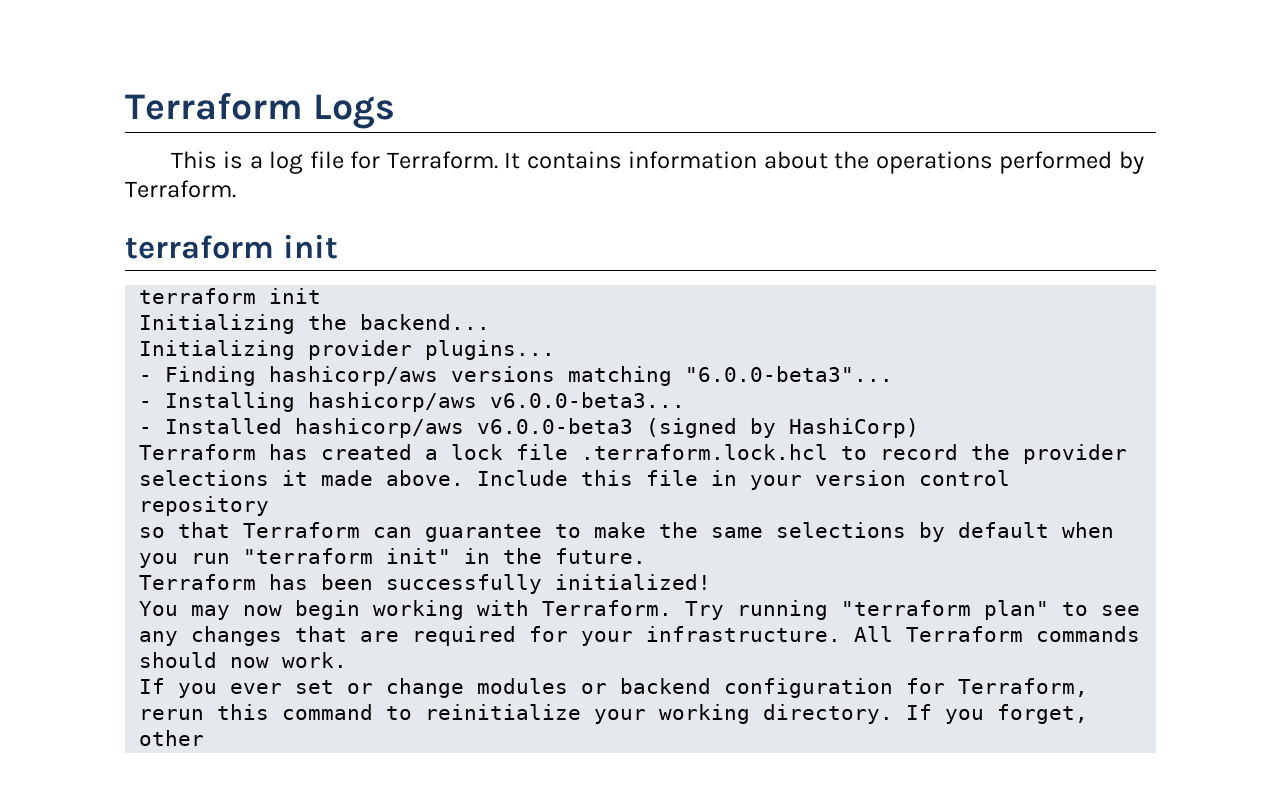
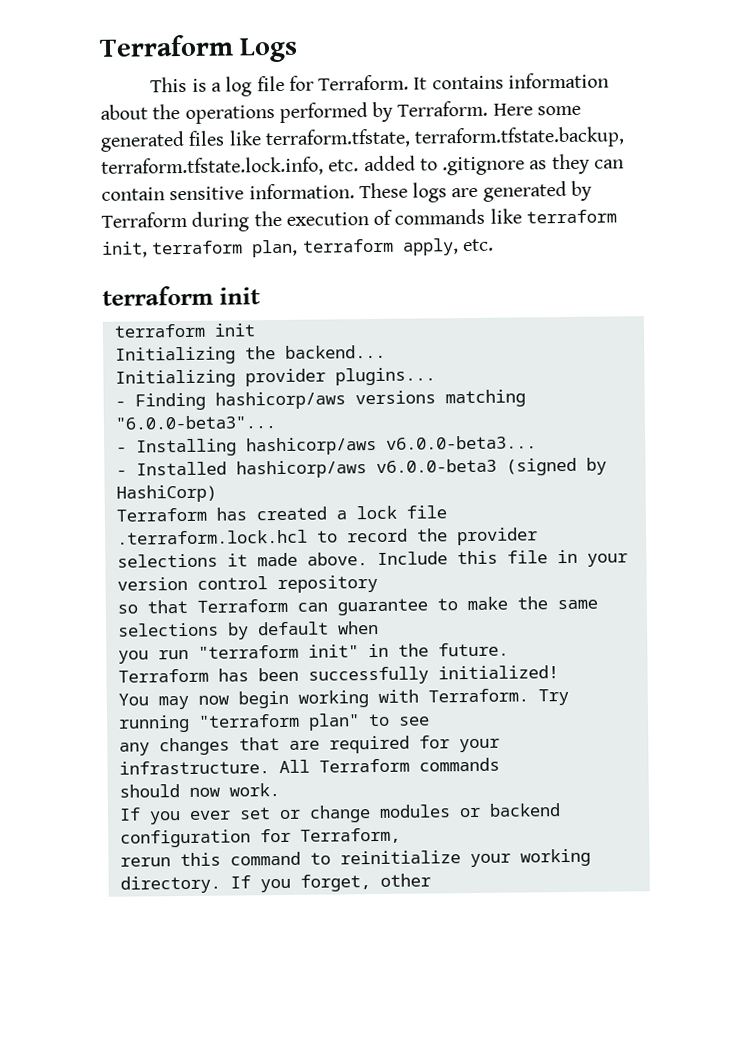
(236, 189) none -> [492,103,581,116] [100,126,626,152] [101,153,624,177] [101,180,592,203] [101,208,617,232] [102,238,494,258] Here some generated files like terraform.tfstate, terraform.tfstate.backup, terraform.tfstate.lock.info, etc. added to .gitignore as they can contain sensitive information. These logs are generated by Terraform during the execution of commands like terraform init, terraform plan, terraform apply, etc.

